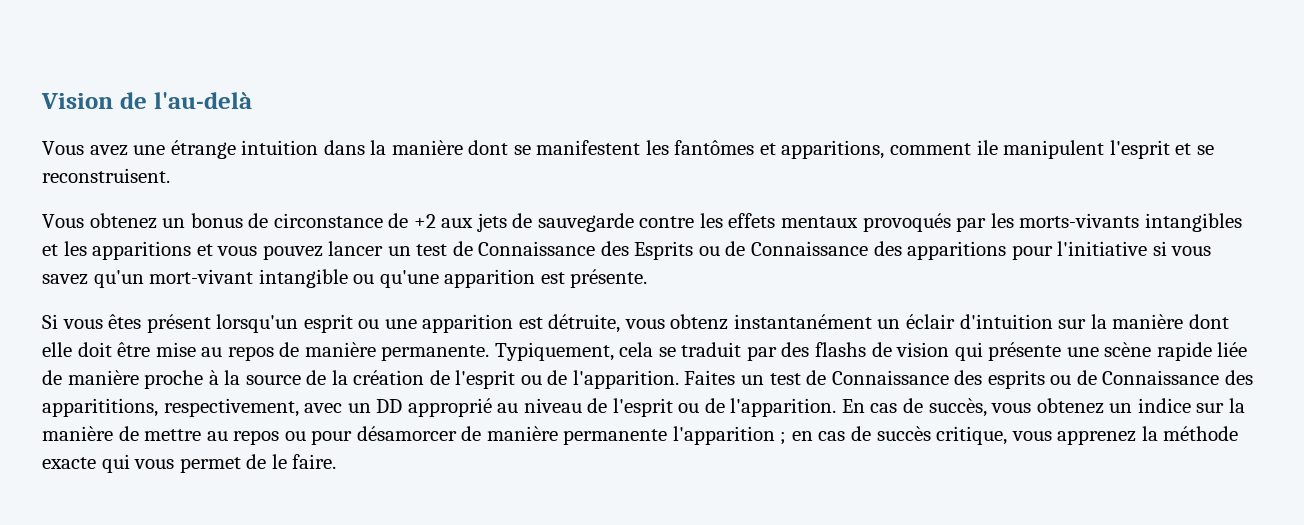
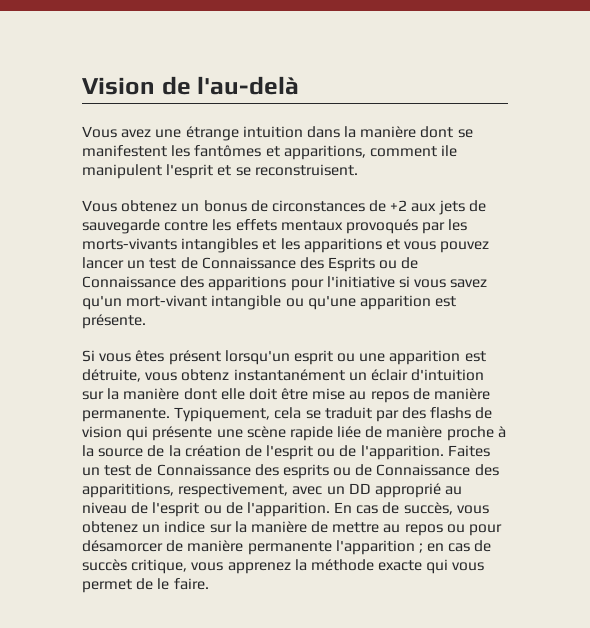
[273,213,383,228] circonstance -> [271,200,365,212] circonstances

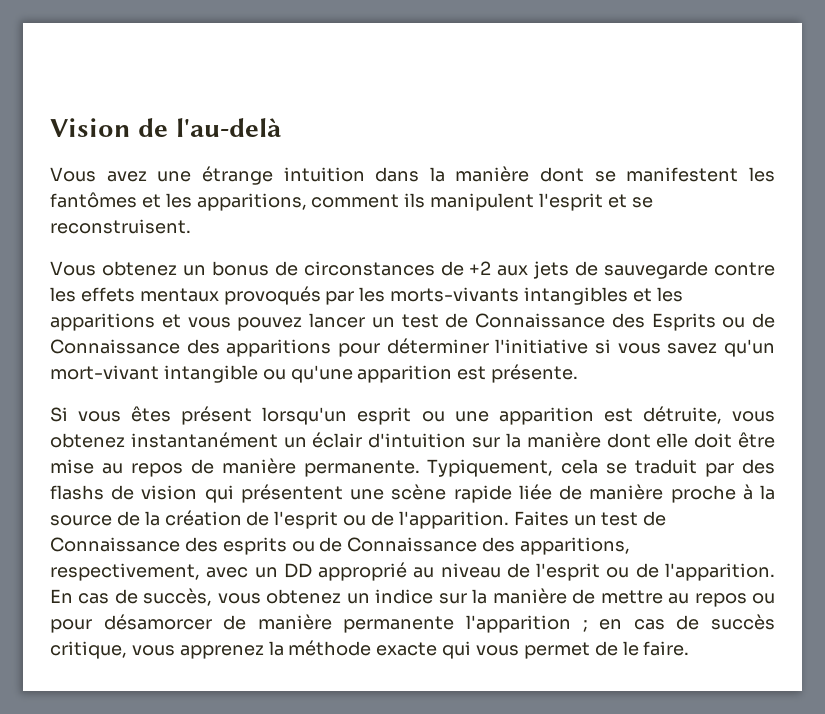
(280, 151) none -> [165,193,192,208] les
[441,145,458,157] ile -> [404,193,426,208] ils
(324, 285) none -> [386,338,489,354] déterminer
[181,369,230,381] obtenz -> [50,433,125,448] obtenez
[152,426,213,441] présente -> [240,484,343,503] présentent
[82,483,174,498] apparititions, -> [520,537,631,555] apparitions,

